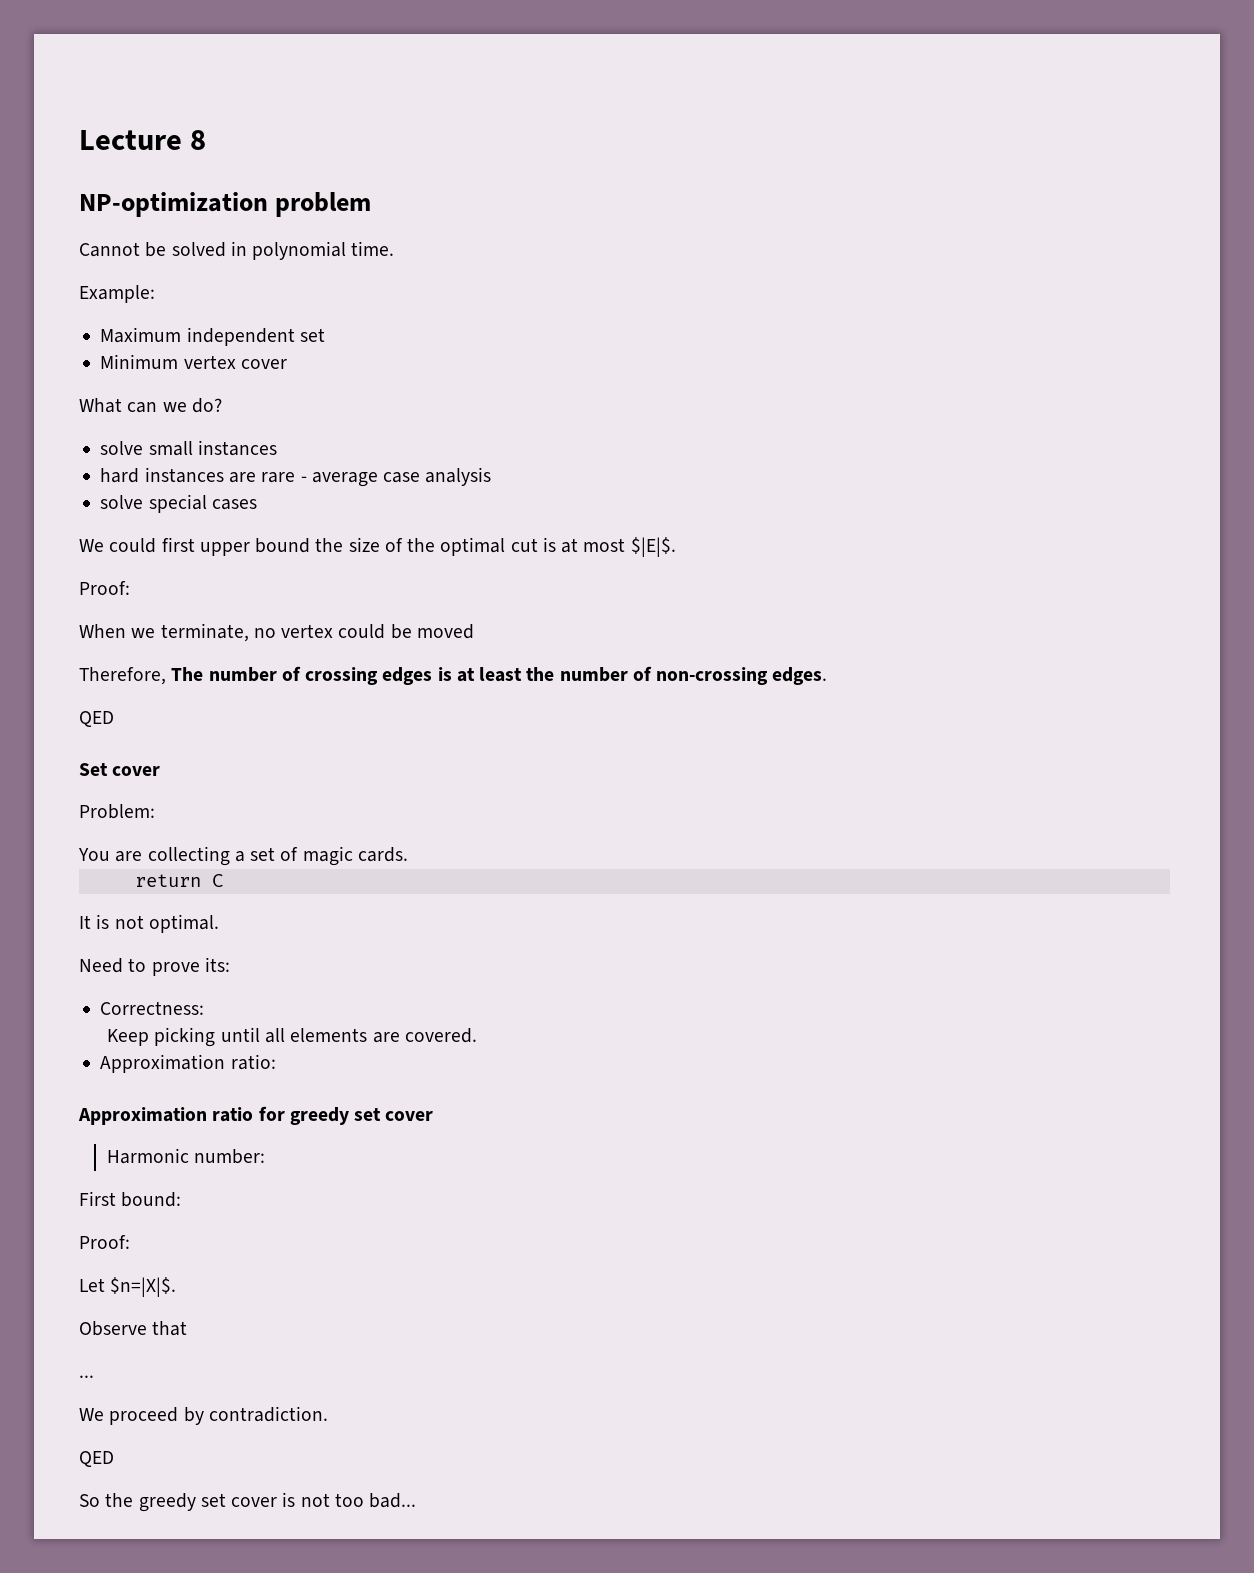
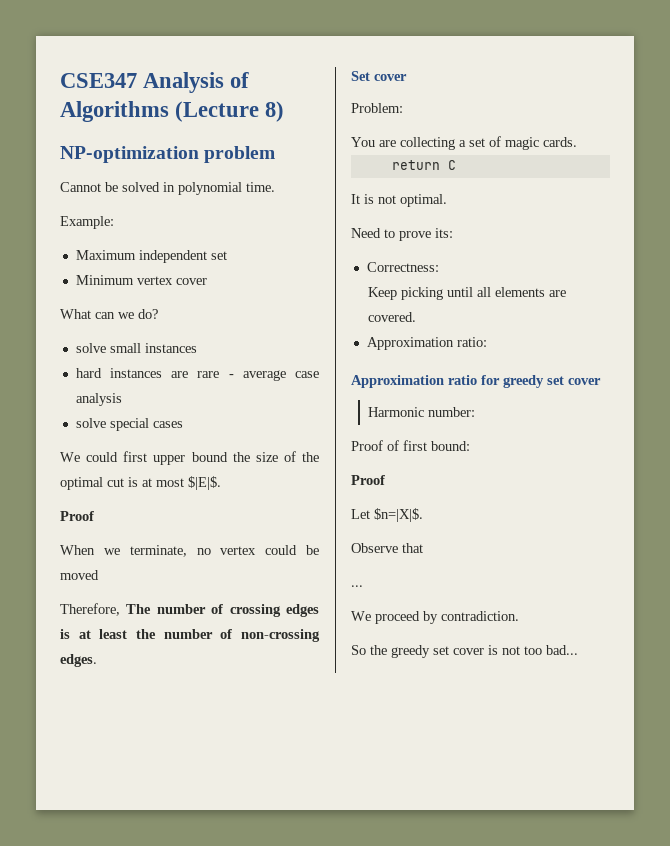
[79,130,207,150] Lecture 8 -> [60,72,250,93] [60,101,285,122] CSE347 Analysis of Algorithms (Lecture 8)
[79,581,130,595] Proof: -> [60,511,94,521] Proof
[79,711,114,727] // QED -> (97, 660) none
[79,1191,116,1206] First -> [351,440,427,451] Proof of first
[79,1235,130,1249] Proof: -> [351,475,385,485] Proof
[79,1451,114,1467] // QED -> (519, 616) none

